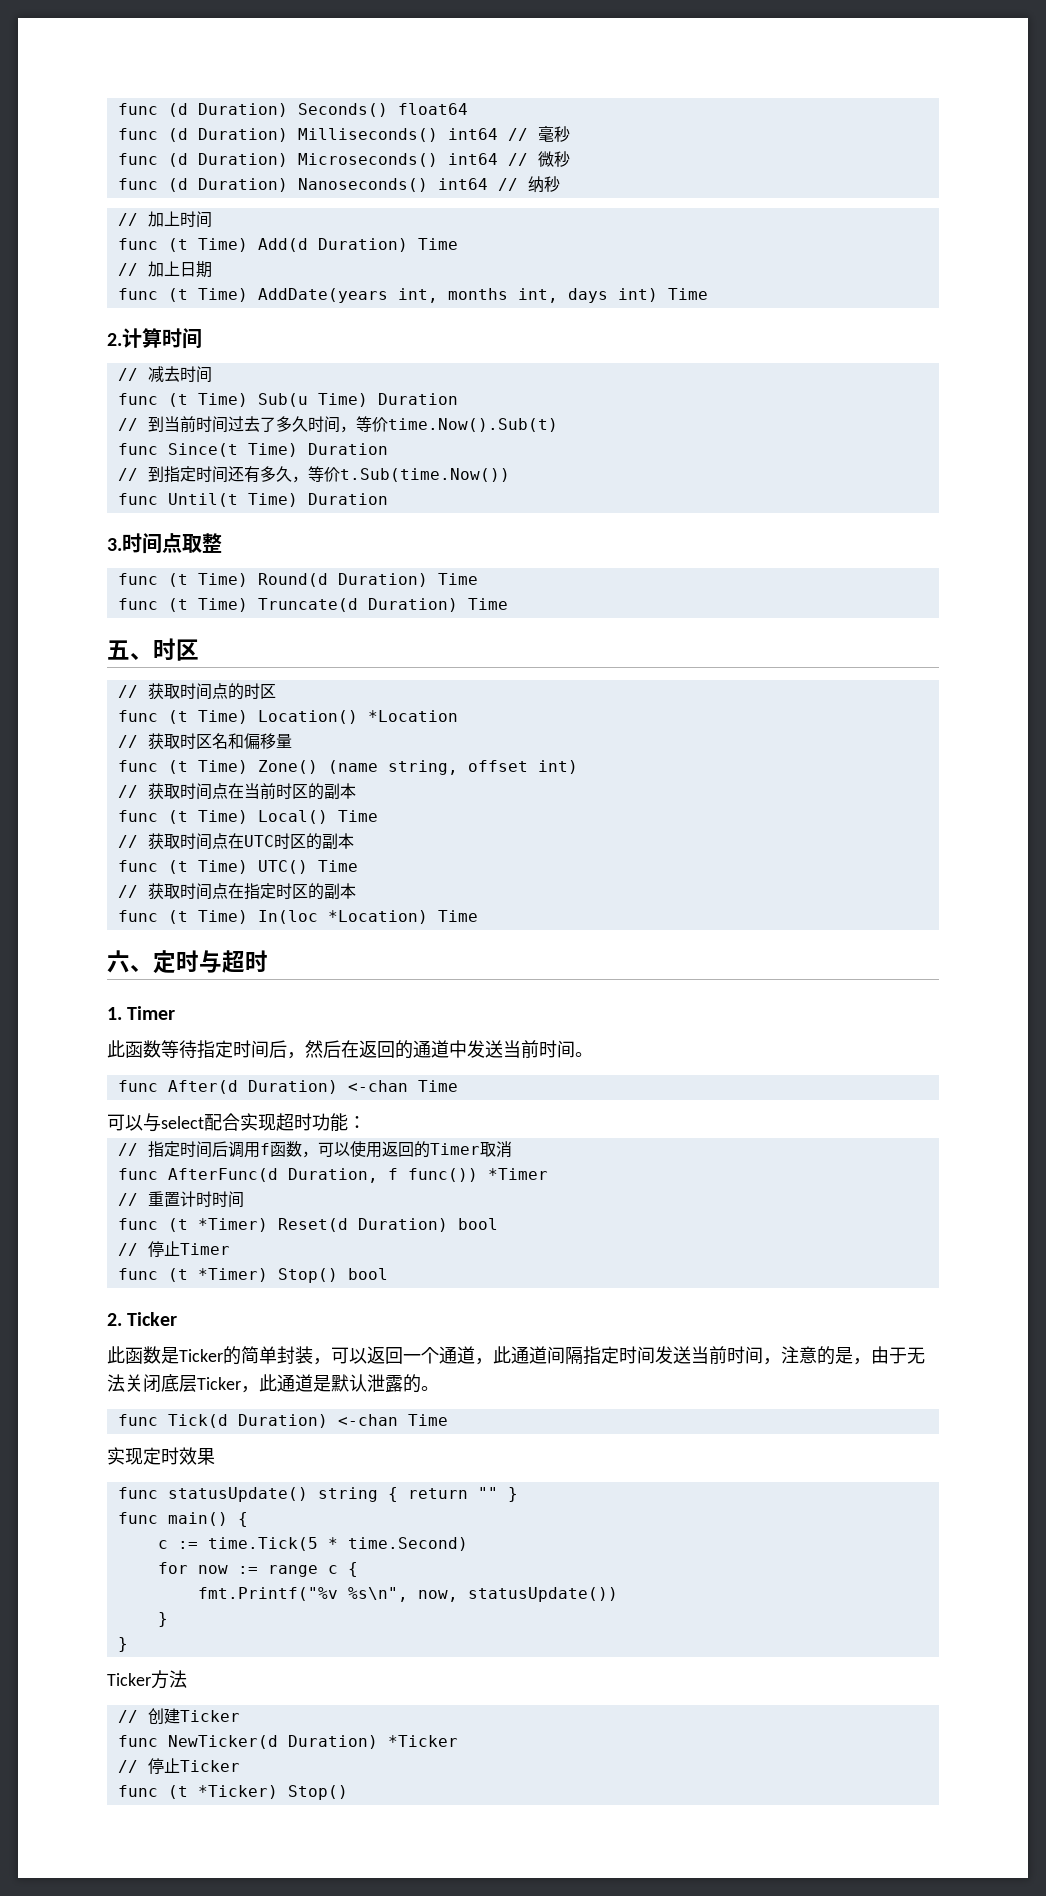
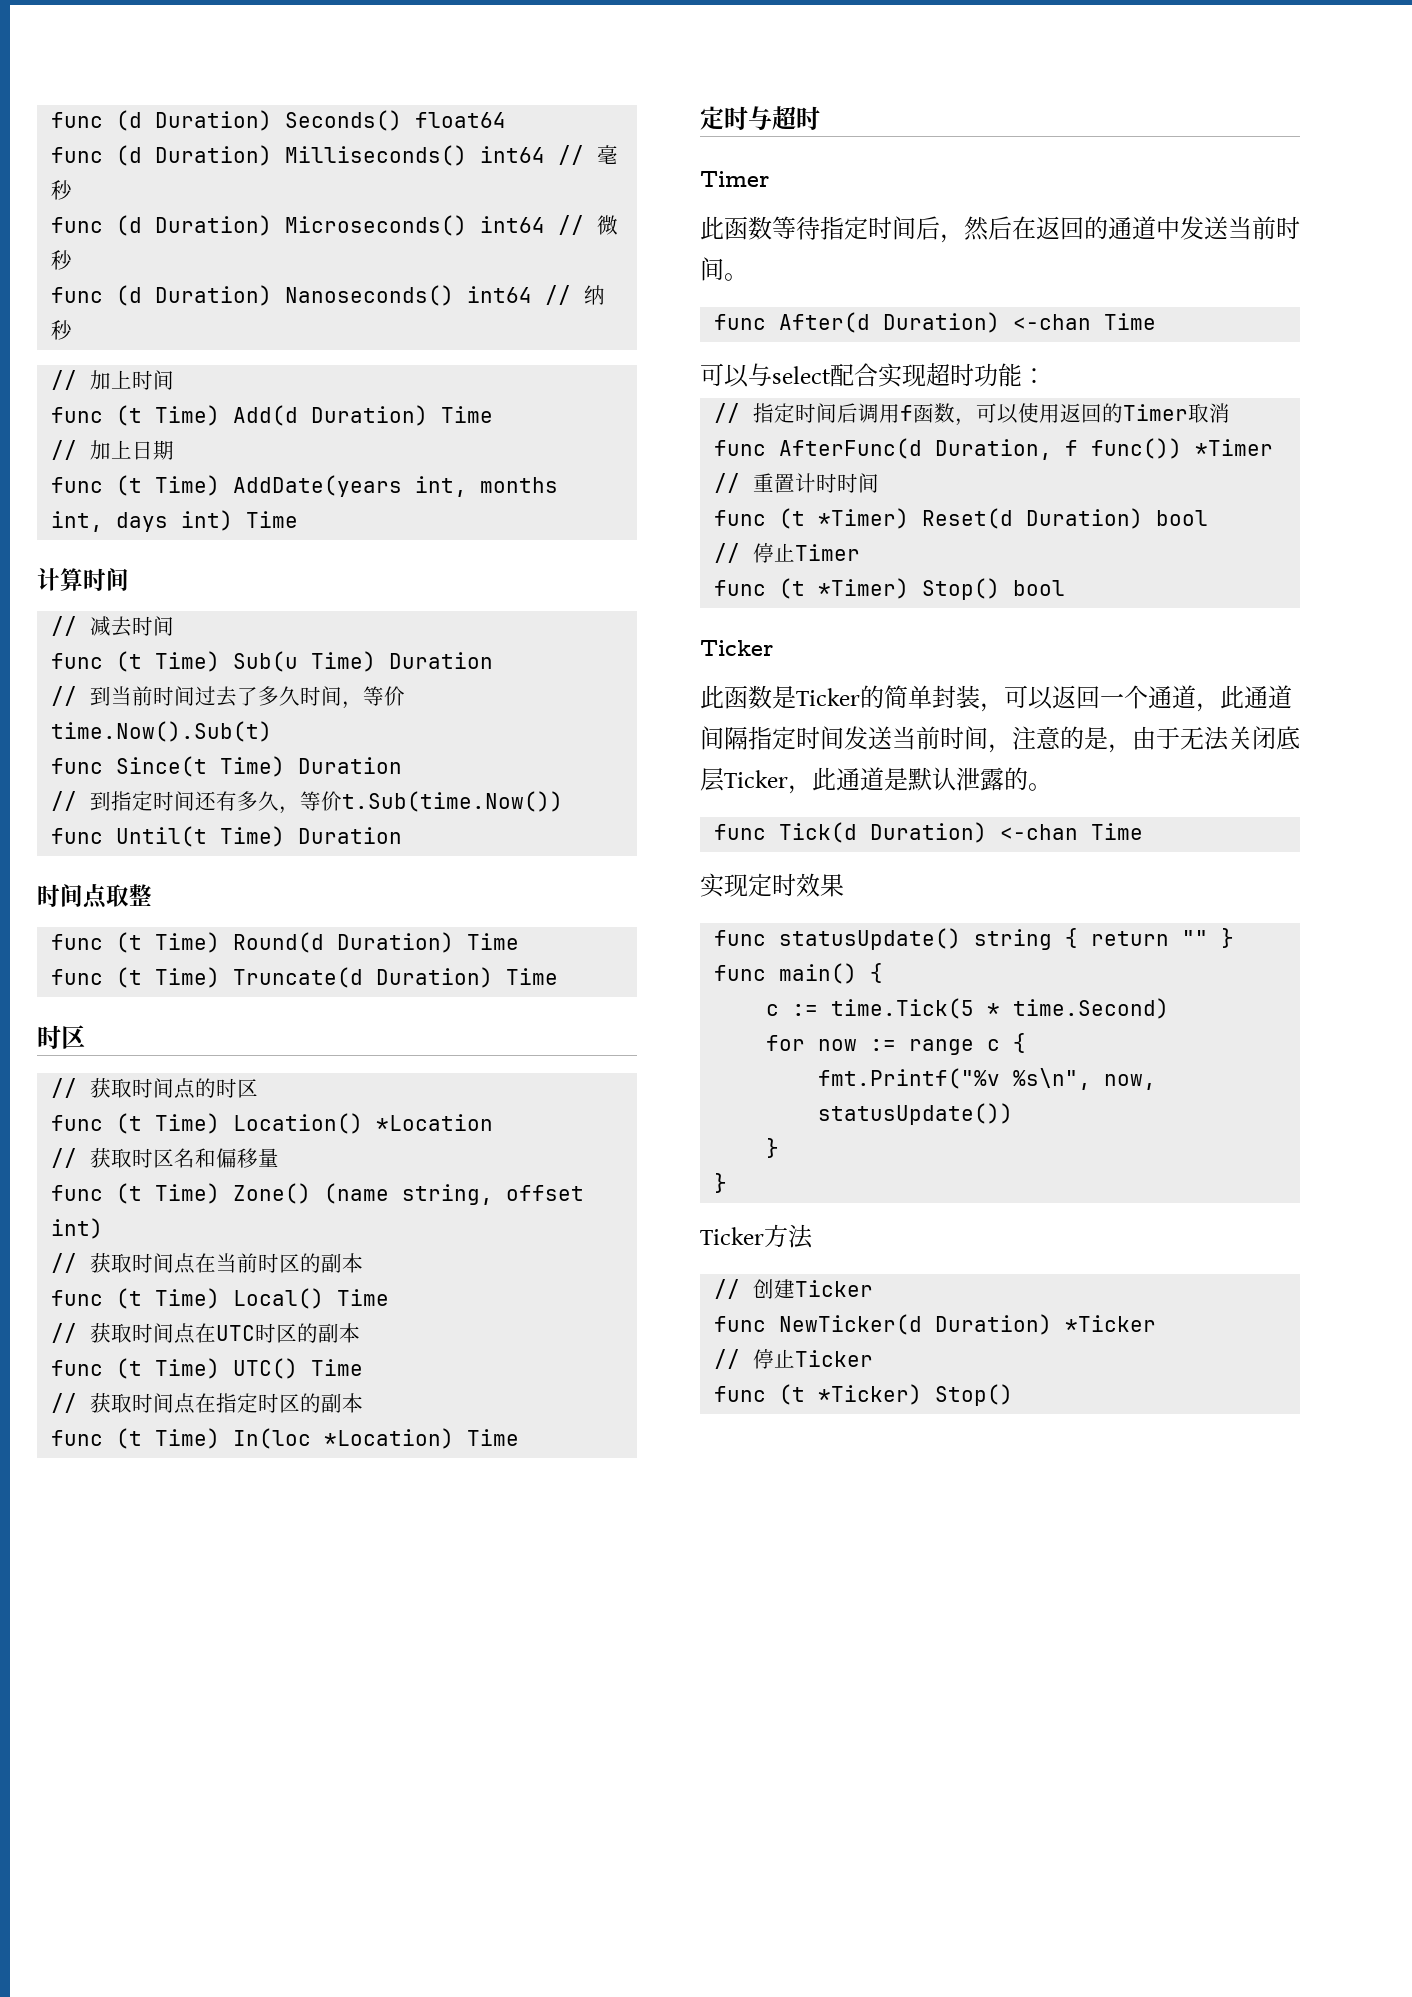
[107,333,122,346] 2. -> (299, 519) none
[107,538,122,551] 3. -> (403, 835) none
[107,640,153,660] 五、 -> (559, 976) none
[107,950,153,973] 六、 -> (520, 1437) none
[107,1007,122,1020] 1. -> (820, 118) none
[107,1313,122,1326] 2. -> (1066, 588) none

